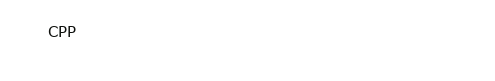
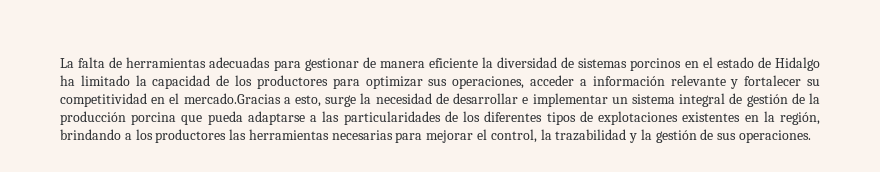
[48,26,76,37] CPP -> [60,57,820,71] [60,75,821,89] [60,93,821,107] [60,111,821,125] [60,129,812,143] La falta de herramientas adecuadas para gestionar de manera eficiente la diversidad de sistemas porcinos en el estado de Hidalgo ha limitado la capacidad de los productores para optimizar sus operaciones, acceder a información relevante y fortalecer su competitividad en el mercado.Gracias a esto, surge la necesidad de desarrollar e implementar un sistema integral de gestión de la producción porcina que pueda adaptarse a las particularidades de los diferentes tipos de explotaciones existentes en la región, brindando a los productores las herramientas necesarias para mejorar el control, la trazabilidad y la gestión de sus operaciones.

